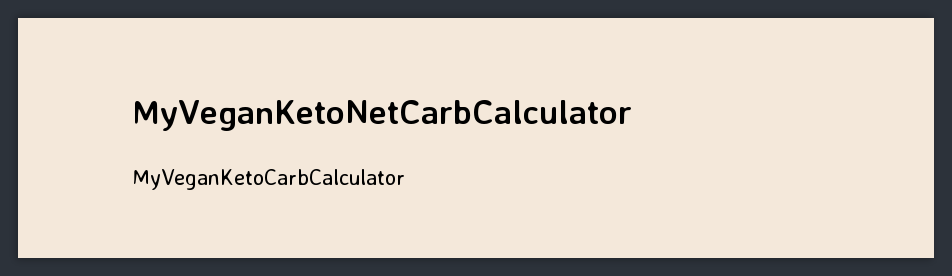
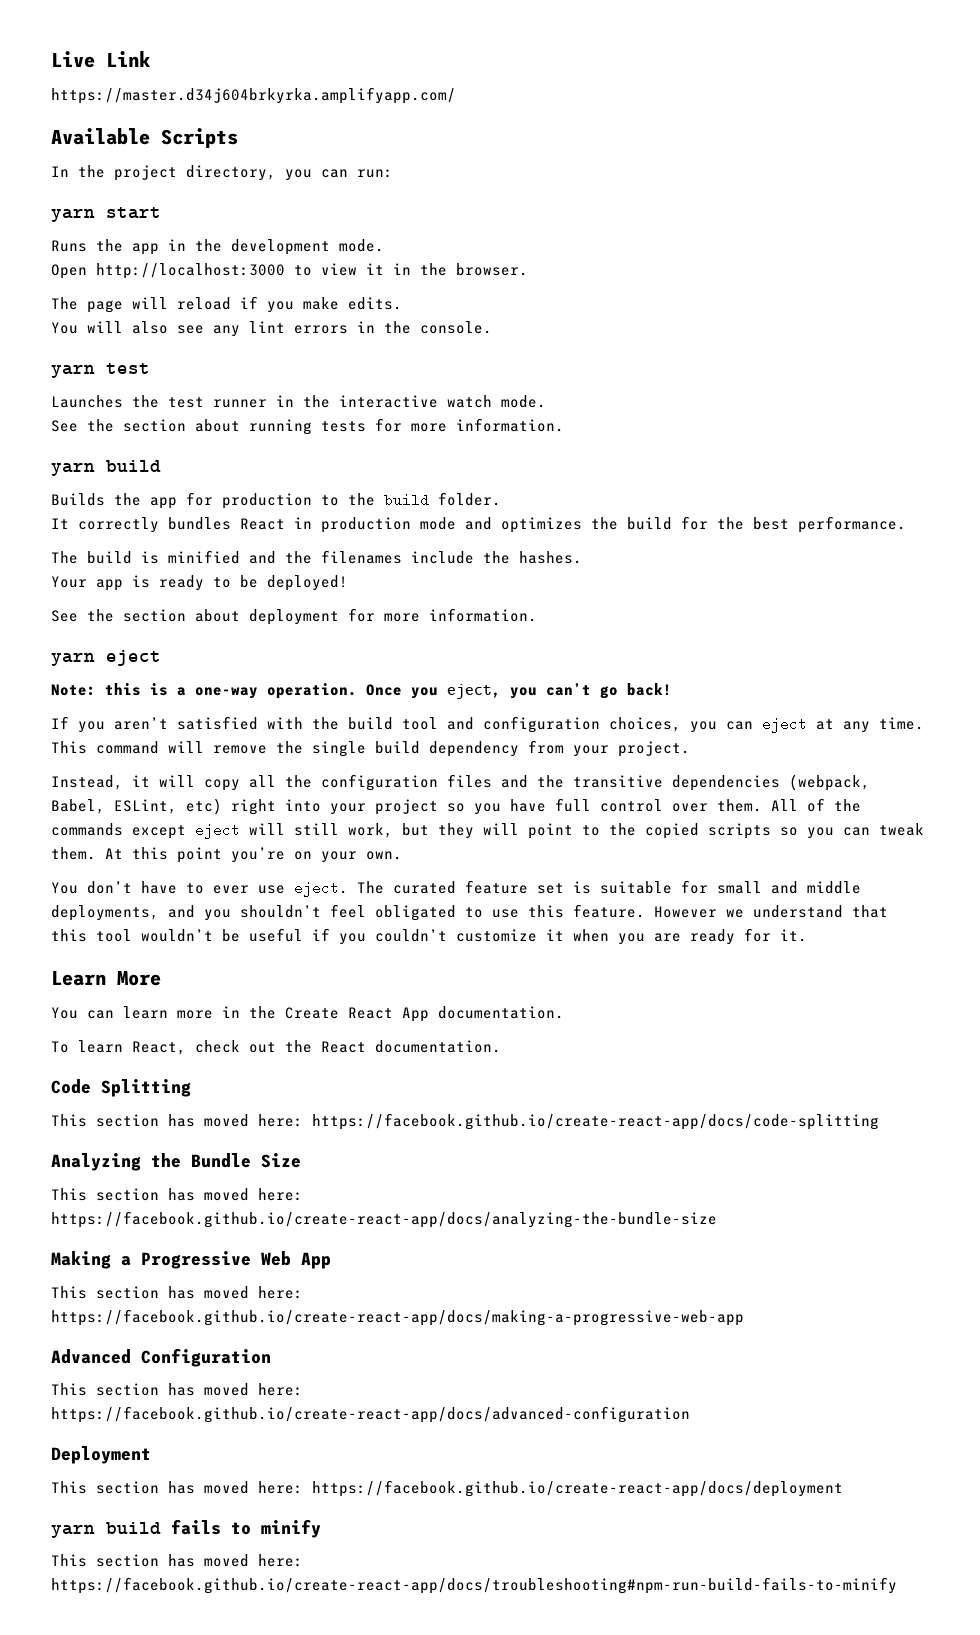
[132,100,632,131] [132,169,405,190] MyVeganKetoNetCarbCalculator // MyVeganKetoCarbCalculator -> [51,51,151,68] [51,87,456,104] [51,128,238,148] [51,165,393,181] [51,207,161,222] [51,239,384,255] [51,263,528,279] [51,296,402,313] [51,321,492,337] [51,363,150,378] [51,395,546,408] [51,418,564,435] [51,460,161,476] [51,492,501,509] [51,516,906,533] [51,550,582,564] [51,575,348,591] [51,608,537,625] [51,650,161,666] [51,683,672,699] [51,716,924,733] [51,740,690,757] [51,774,870,791] [51,798,861,815] [51,823,924,839] [51,847,402,863] [51,880,861,897] [51,904,888,921] [51,928,807,945] [51,971,161,986] [51,1006,564,1022] [51,1040,501,1055] [51,1079,191,1097] [51,1113,879,1130] [51,1153,301,1171] [51,1188,303,1201] [51,1211,717,1228] [51,1251,331,1269] [51,1286,303,1299] [51,1309,744,1326] [51,1348,271,1367] [51,1383,303,1396] [51,1406,690,1423] [51,1446,151,1464] [51,1480,843,1497] [51,1519,321,1538] [51,1554,303,1567] [51,1577,897,1594] Live Link // https://master.d34j604brkyrka.amplifyapp.com/ // Available Scripts // In the project directory, you can run: // yarn start // Runs the app in the development mode. // Open http://localhost:3000 to view it in the browser. // The page will reload if you make edits. // You will also see any lint errors in the console. // yarn test // Launches the test runner in the interactive watch mode. // See the section about running tests for more information. // yarn build // Builds the app for production to the build folder. // It correctly bundles React in production mode and optimizes the build for the best performance. // The build is minified and the filenames include the hashes. // Your app is ready to be deployed! // See the section about deployment for more information. // yarn eject // Note: this is a one-way operation. Once you eject, you can’t go back! // If you aren’t satisfied with the build tool and configuration choices, you can eject at any time. This command will remove the single build dependency from your project. // Instead, it will copy all the configuration files and the transitive dependencies (webpack, Babel, ESLint, etc) right into your project so you have full control over them. All of the commands except eject will still work, but they will point to the copied scripts so you can tweak them. At this point you’re on your own. // You don’t have to ever use eject. The curated feature set is suitable for small and middle deployments, and you shouldn’t feel obligated to use this feature. However we understand that this tool wouldn’t be useful if you couldn’t customize it when you are ready for it. // Learn More // You can learn more in the Create React App documentation. // To learn React, check out the React documentation. // Code Splitting // This section has moved here: https://facebook.github.io/create-react-app/docs/code-splitting // Analyzing the Bundle Size // This section has moved here: https://facebook.github.io/create-react-app/docs/analyzing-the-bundle-size // Making a Progressive Web App // This section has moved here: https://facebook.github.io/create-react-app/docs/making-a-progressive-web-app // Advanced Configuration // This section has moved here: https://facebook.github.io/create-react-app/docs/advanced-configuration // Deployment // This section has moved here: https://facebook.github.io/create-react-app/docs/deployment // yarn build fails to minify // This section has moved here: https://facebook.github.io/create-react-app/docs/troubleshooting#npm-run-build-fails-to-minify

